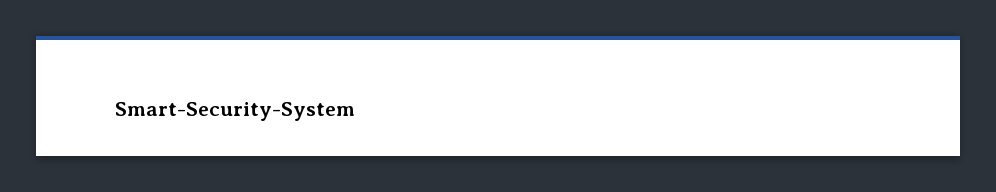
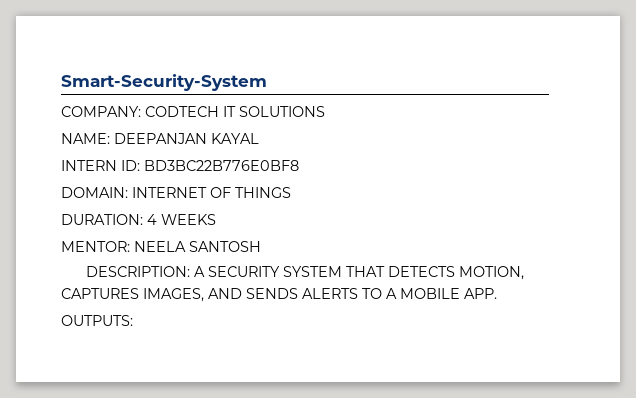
(355, 111) none -> [61,106,325,117] [61,133,259,144] [61,160,299,171] [61,187,291,198] [61,214,216,225] [61,241,261,252] [85,266,524,280] [61,288,497,302] [61,315,133,326] // COMPANY: CODTECH IT SOLUTIONS // NAME: DEEPANJAN KAYAL // INTERN ID: BD3BC22B776E0BF8 // DOMAIN: INTERNET OF THINGS // DURATION: 4 WEEKS // MENTOR: NEELA SANTOSH // DESCRIPTION: A SECURITY SYSTEM THAT DETECTS MOTION, CAPTURES IMAGES, AND SENDS ALERTS TO A MOBILE APP. // OUTPUTS:

